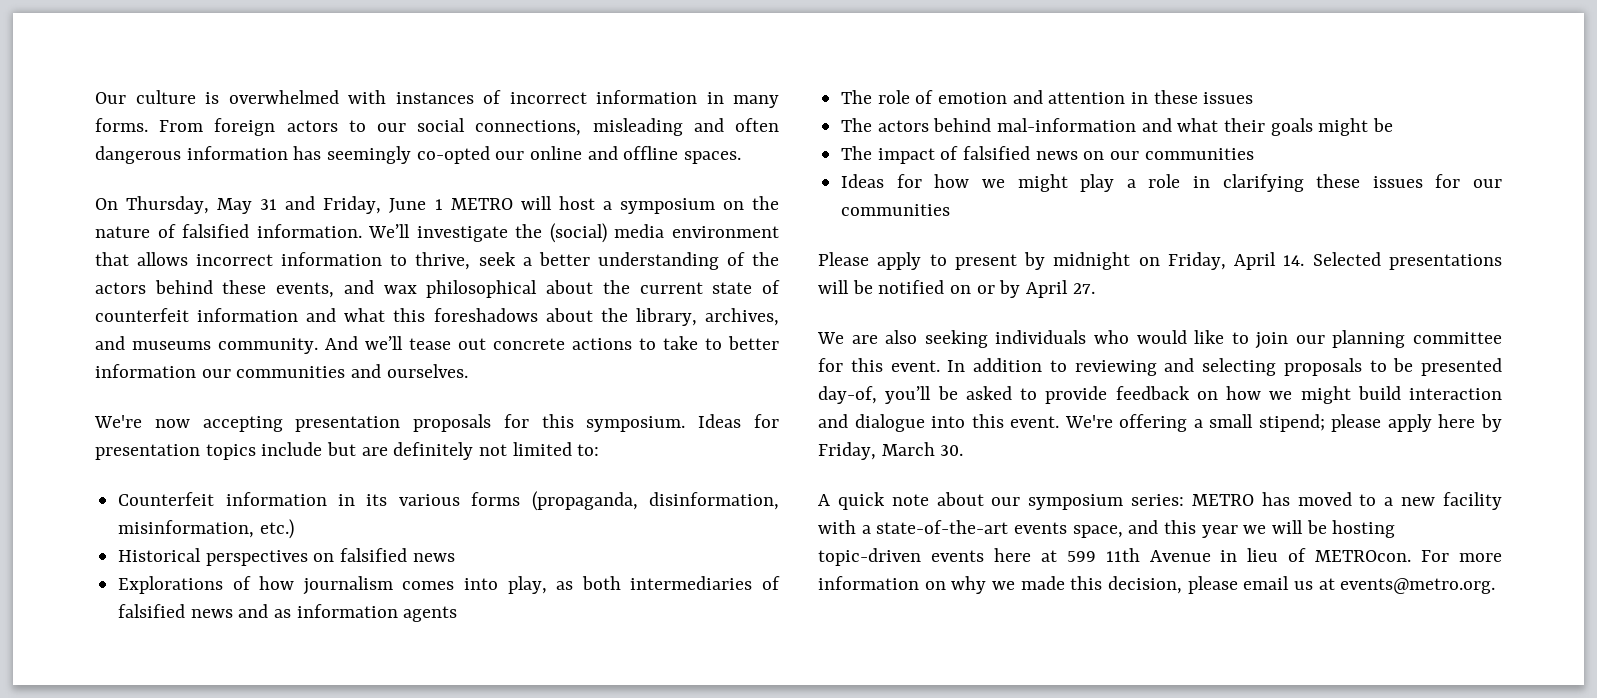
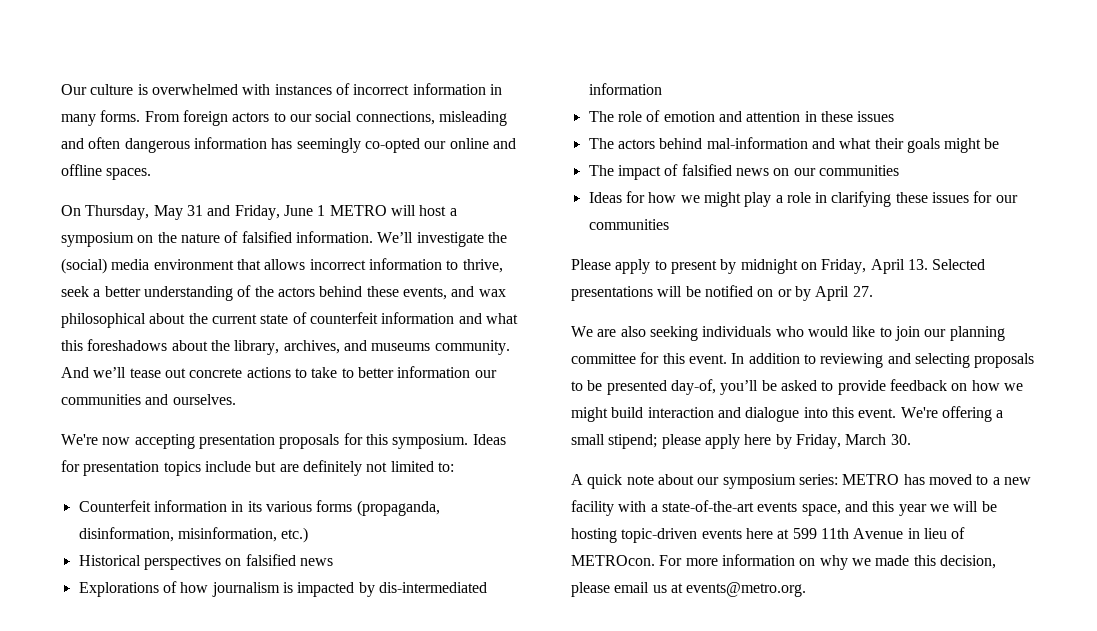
[402,576,780,594] [118,604,458,622] comes into play, as both intermediaries of falsified news and as information agents -> [282,582,487,597] [588,83,662,95] is impacted by dis-intermediated information
[1283,255,1305,266] 14. -> [907,259,928,270] 13.

